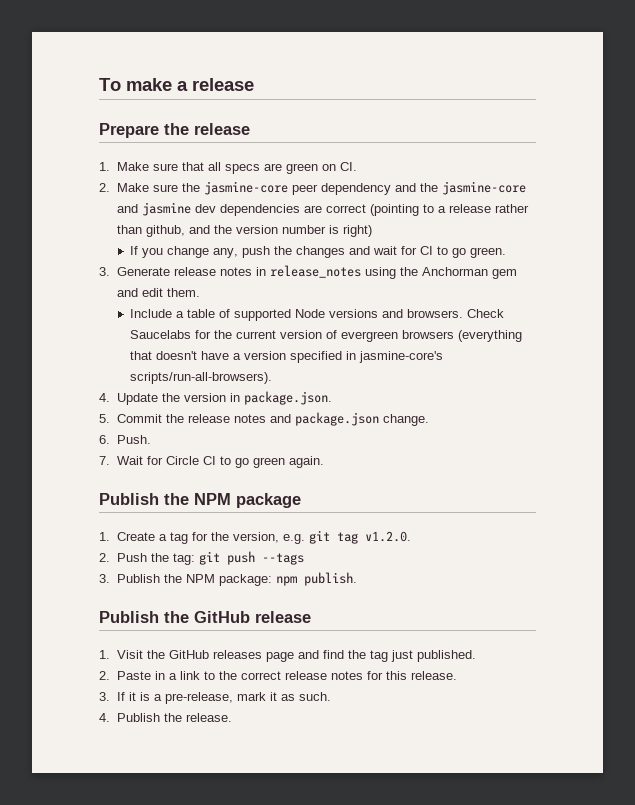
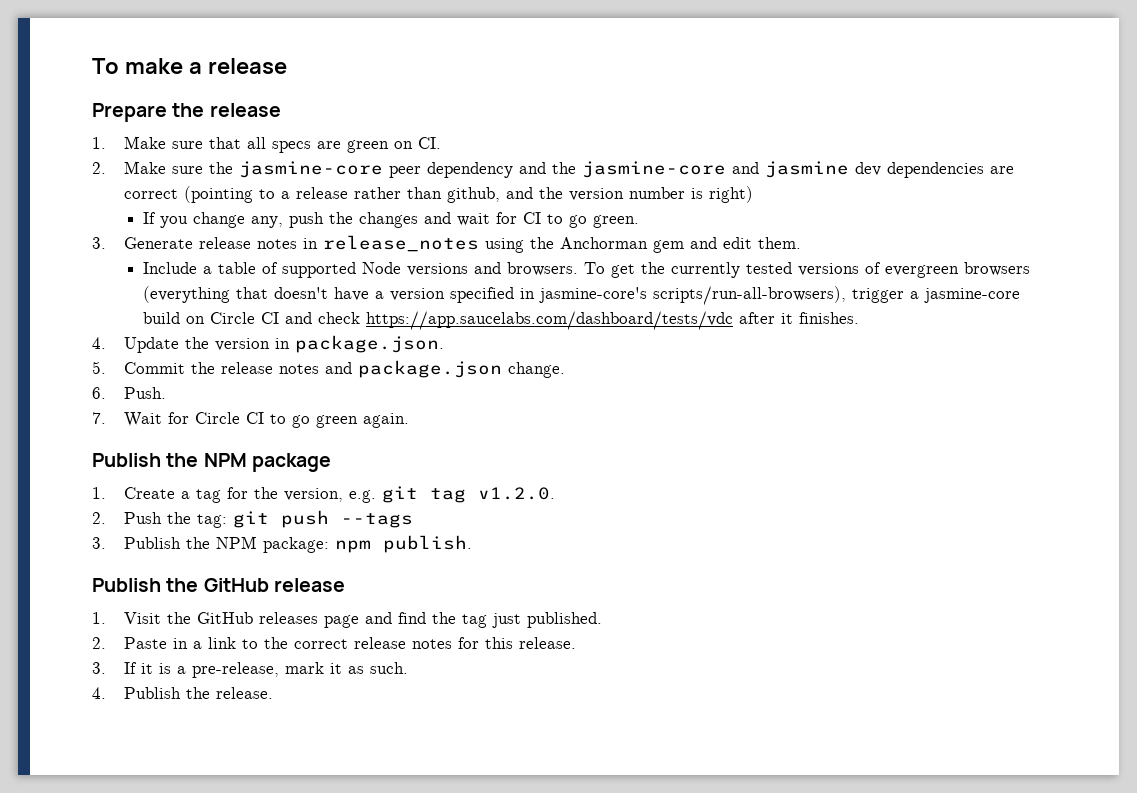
[466,309,504,318] [129,330,322,339] Check Saucelabs for the current version -> [583,262,859,278] To get the currently tested versions
[129,372,272,384] scripts/run-all-browsers). -> [652,286,1020,305] [142,311,859,330] scripts/run-all-browsers), trigger a jasmine-core build on Circle CI and check https://app.saucelabs.com/dashboard/tests/vdc after it finishes.

